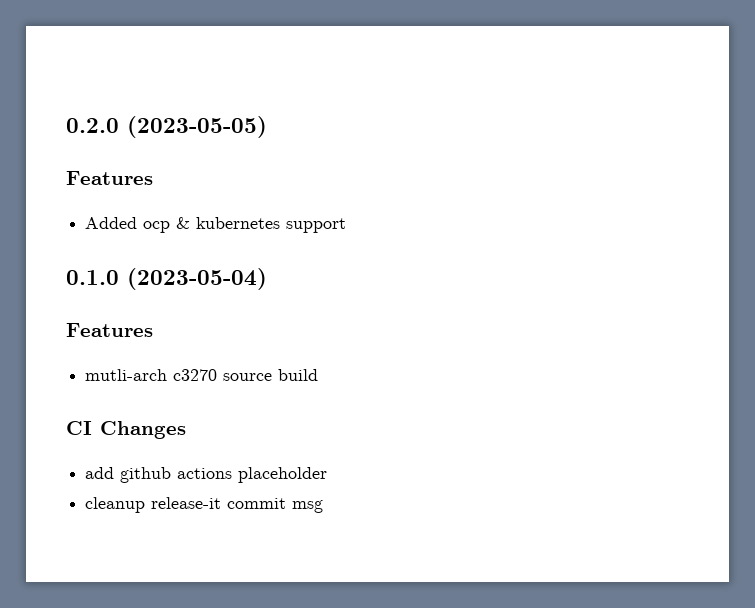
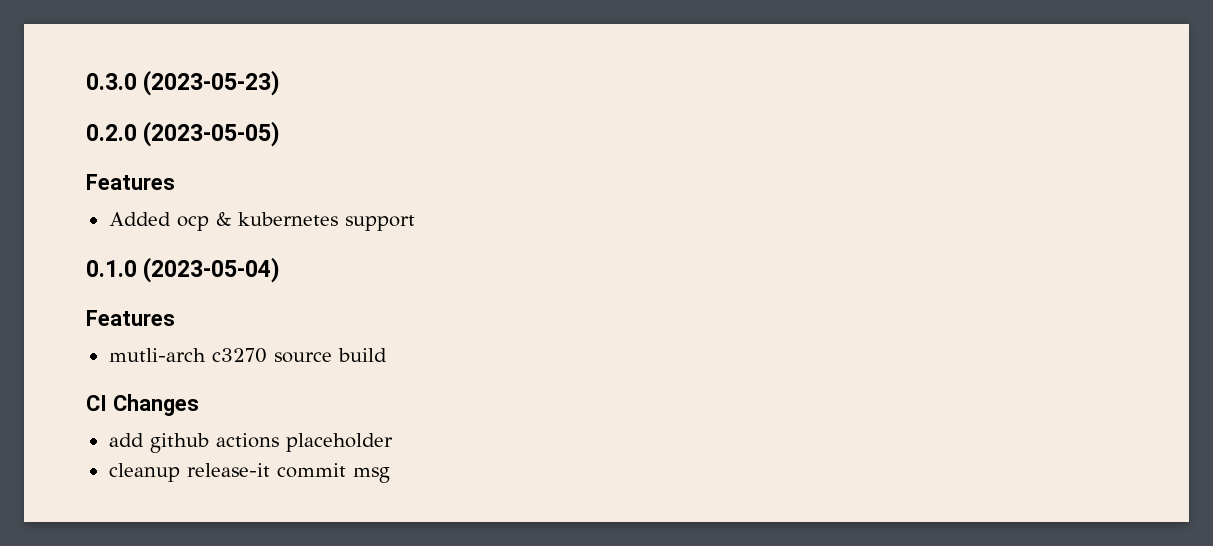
(66, 125) none -> [86,70,281,96] 0.3.0 (2023-05-23) //

